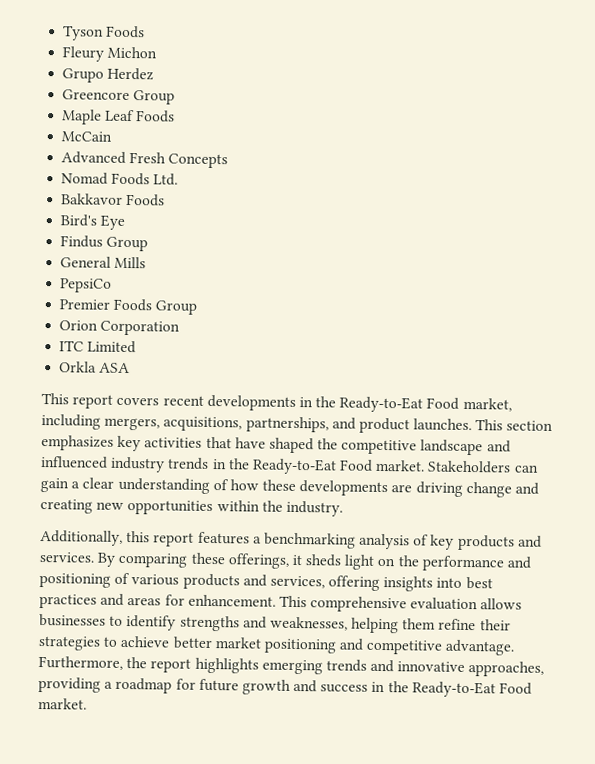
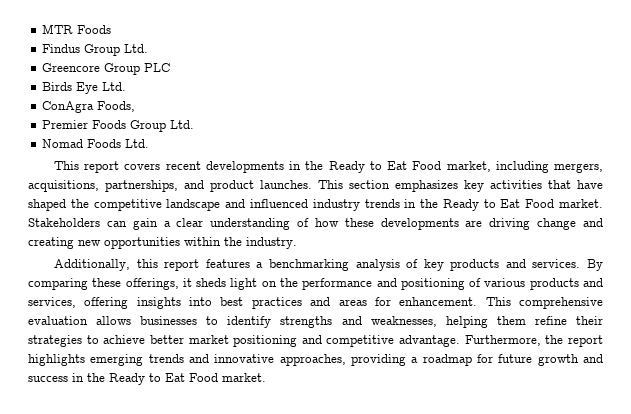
[62,25,146,41] [62,46,158,62] [62,67,155,83] [62,89,176,105] [61,109,176,125] [61,131,113,142] [61,151,229,169] [61,172,179,186] [61,193,166,207] [60,214,126,230] [60,235,149,252] [60,256,147,269] [60,278,113,293] [59,298,198,315] [59,320,181,336] [59,340,137,354] [59,361,131,374] Tyson Foods // Fleury Michon // Grupo Herdez // Greencore Group // Maple Leaf Foods // McCain // Advanced Fresh Concepts // Nomad Foods Ltd. // Bakkavor Foods // Bird's Eye // Findus Group // General Mills // PepsiCo // Premier Foods Group // Orion Corporation // ITC Limited // Orkla ASA -> [42,24,112,34] [42,44,149,56] [42,63,171,75] [42,82,127,94] [42,101,136,113] [42,120,195,132] [42,139,150,148] MTR Foods // Findus Group Ltd. // Greencore Group PLC // Birds Eye Ltd. // ConAgra Foods, // Premier Foods Group Ltd. // Nomad Foods Ltd.
[339,396,424,413] Ready-to-Eat -> [328,161,408,173] Ready to Eat
[251,458,337,475] Ready-to-Eat -> [442,199,521,211] Ready to Eat
[411,681,496,698] Ready-to-Eat -> [109,373,185,385] Ready to Eat

